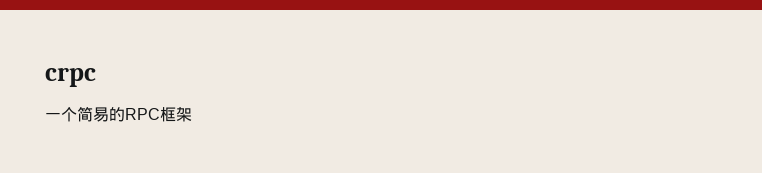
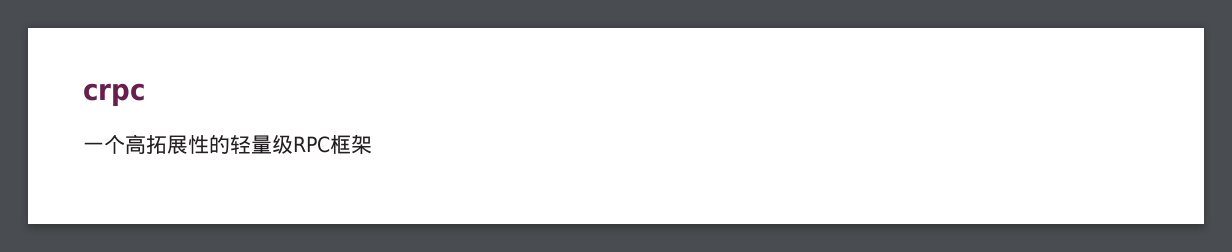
[77,106,125,122] 简易的 -> [125,134,293,154] 高拓展性的轻量级

